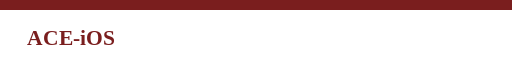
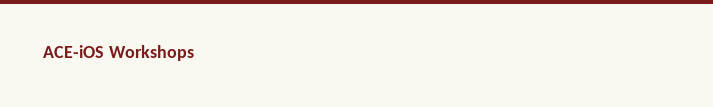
(115, 37) none -> [108,45,194,61] Workshops

